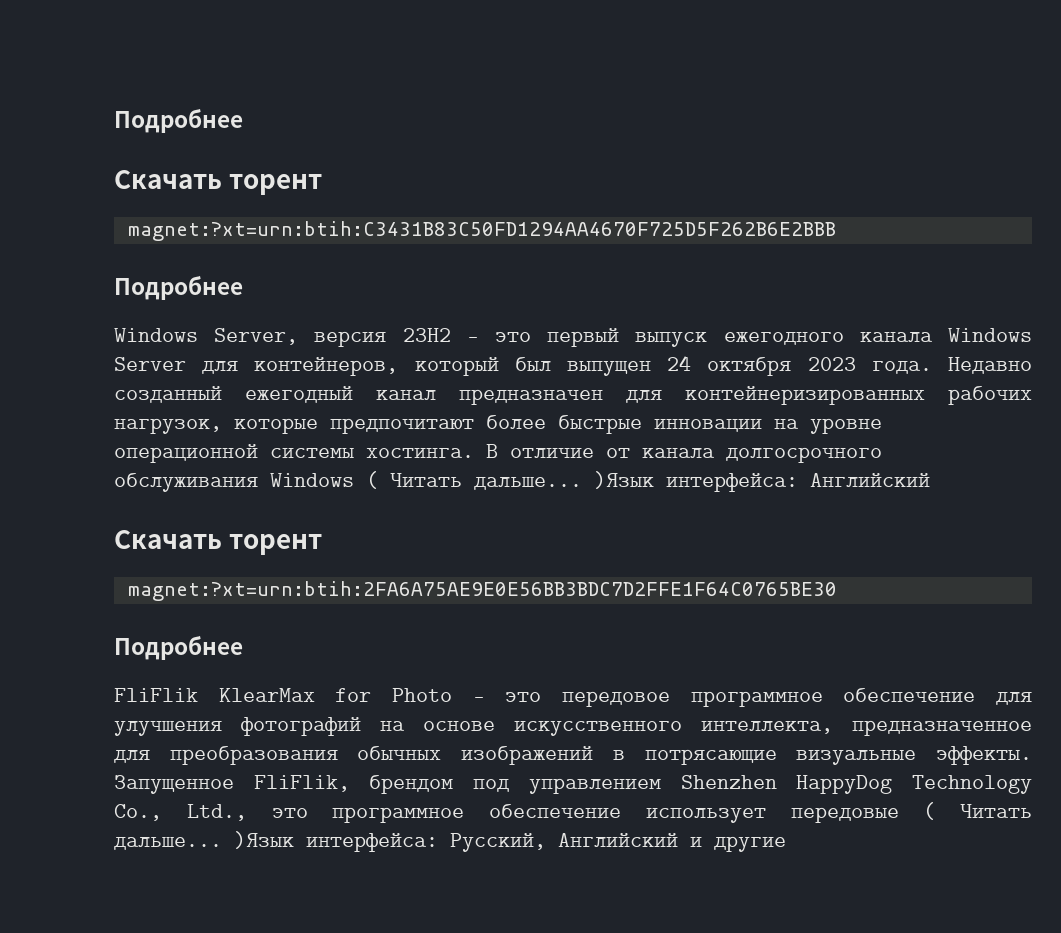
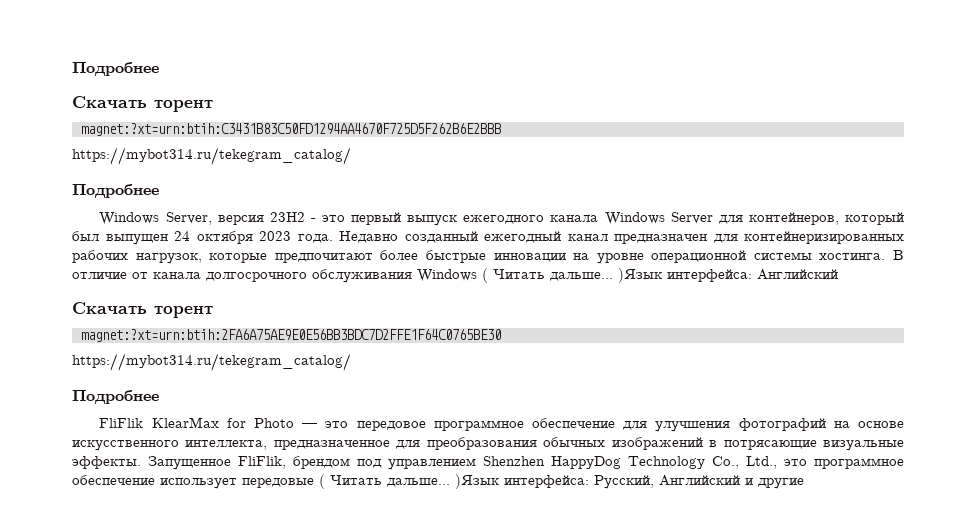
(836, 231) none -> [72,147,351,165] // https://mybot314.ru/tekegram_catalog/
(837, 591) none -> [72,353,351,371] // https://mybot314.ru/tekegram_catalog/

